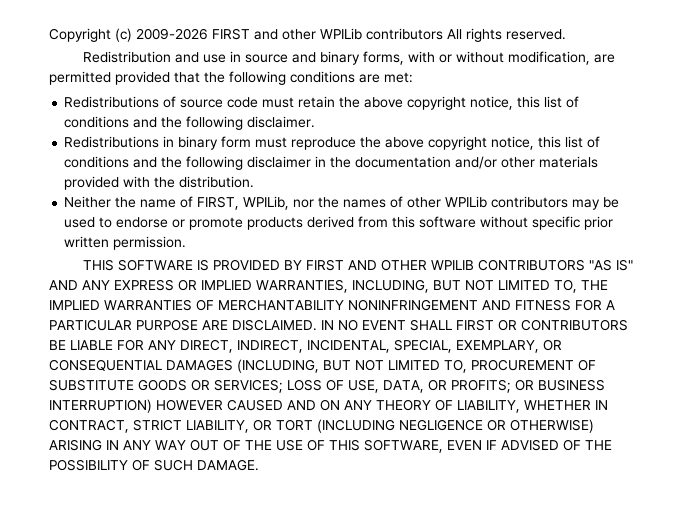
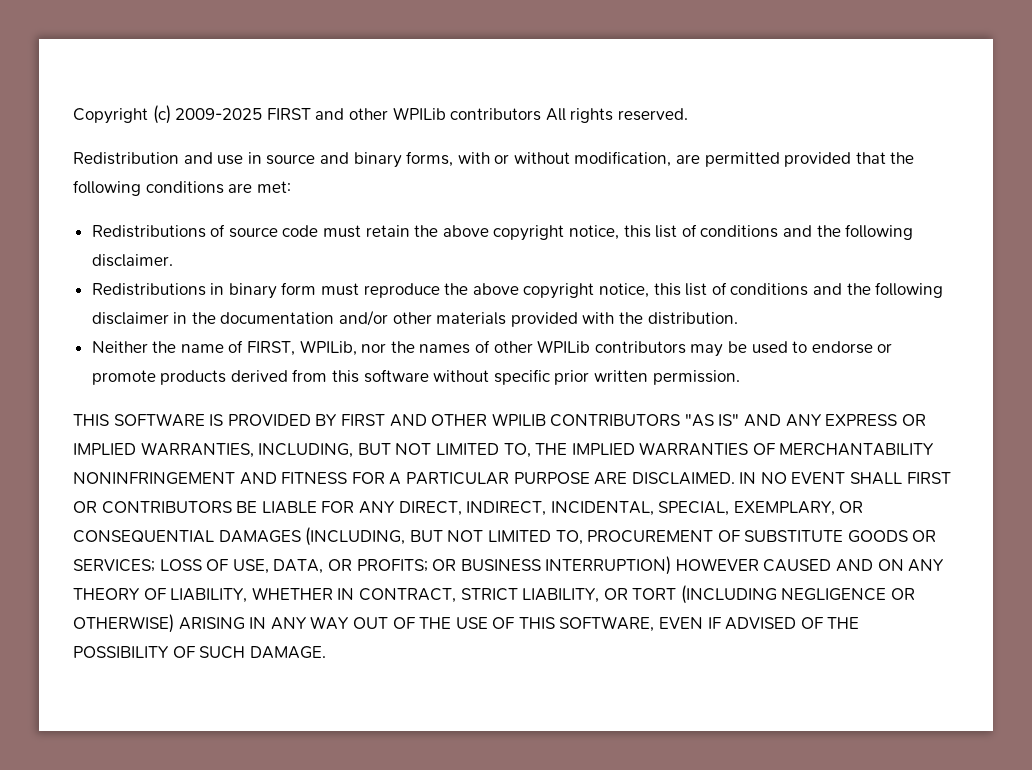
[136,28,208,40] 2009-2026 -> [175,108,263,120] 2009-2025

